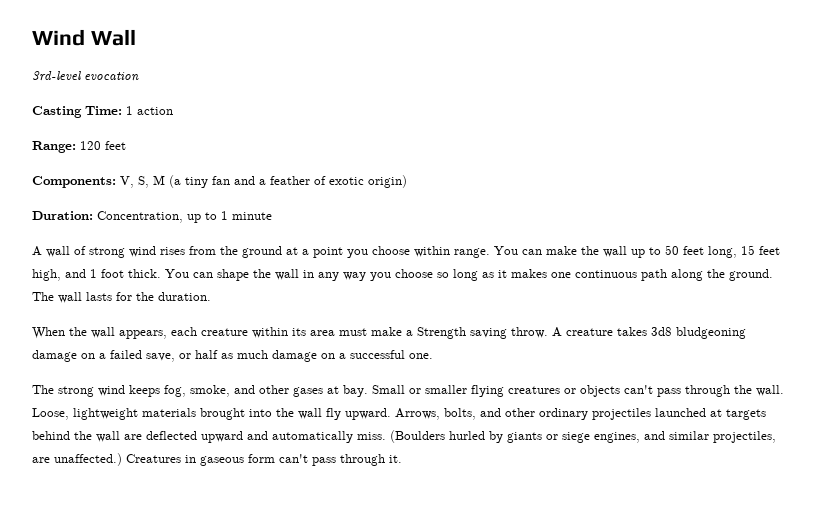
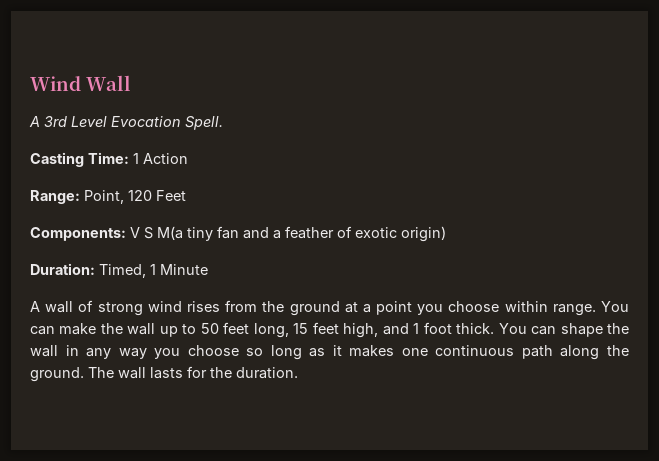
[32,71,139,81] 3rd-level evocation -> [29,116,223,130] A 3rd Level Evocation Spell.
[137,107,173,115] action -> [143,153,188,164] Action
[80,141,126,150] [32,175,181,188] 120 feet // Components: V, S, M (a -> [84,190,186,204] [30,226,183,241] Point, 120 Feet // Components: V S M(a
[97,211,272,223] Concentration, up to 1 minute -> [99,264,208,278] Timed, 1 Minute
[32,327,746,339] [32,350,433,362] [32,385,784,397] [32,408,766,420] [32,430,776,443] [32,453,402,466] // When the wall appears, each creature within its area must make a Strength saving throw. A creature takes 3d8 bludgeoning damage on a failed save, or half as much damage on a successful one. // The strong wind keeps fog, smoke, and other gases at bay. Small or smaller flying creatures or objects can't pass through the wall. Loose, lightweight materials brought into the wall fly upward. Arrows, bolts, and other ordinary projectiles launched at targets behind the wall are deflected upward and automatically miss. (Boulders hurled by giants or siege engines, and similar projectiles, are unaffected.) Creatures in gaseous form can't pass through it. -> (298, 373) none

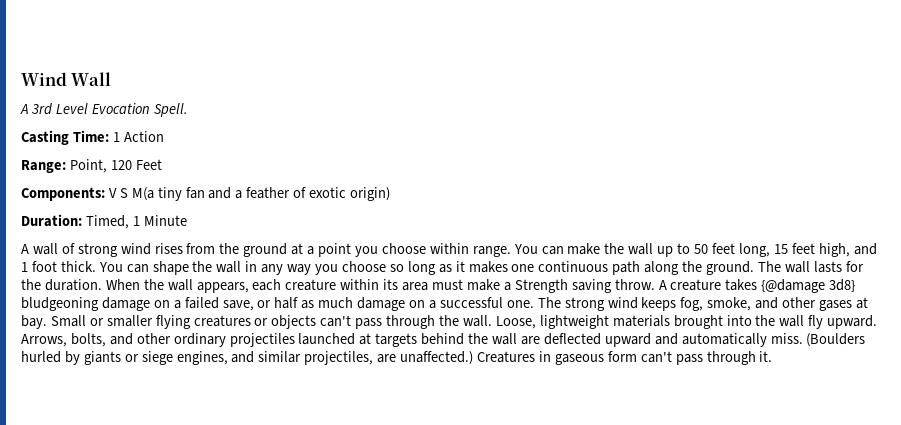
(298, 373) none -> [105,279,856,293] [21,297,868,311] [21,315,878,329] [21,333,866,347] [21,351,773,365] When the wall appears, each creature within its area must make a Strength saving throw. A creature takes {@damage 3d8} bludgeoning damage on a failed save, or half as much damage on a successful one. The strong wind keeps fog, smoke, and other gases at bay. Small or smaller flying creatures or objects can't pass through the wall. Loose, lightweight materials brought into the wall fly upward. Arrows, bolts, and other ordinary projectiles launched at targets behind the wall are deflected upward and automatically miss. (Boulders hurled by giants or siege engines, and similar projectiles, are unaffected.) Creatures in gaseous form can't pass through it.

